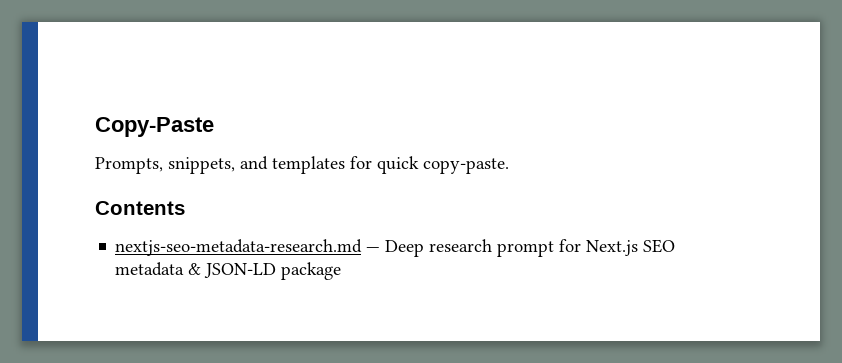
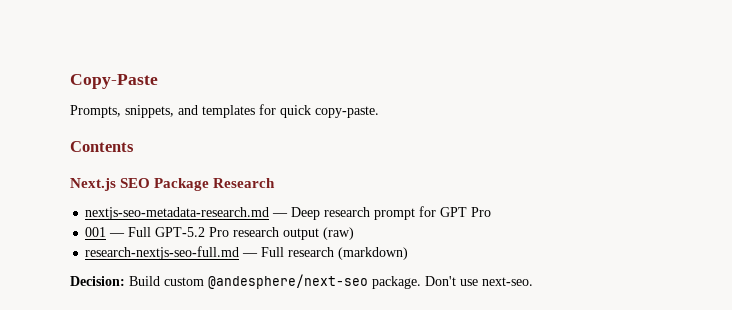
(185, 208) none -> [70,178,276,191] // Next.js SEO Package Research
[586,239,676,256] [115,262,342,280] Next.js SEO metadata & JSON-LD package -> [440,207,492,217] [85,227,355,240] [85,246,409,260] [70,274,533,289] GPT Pro // 001 — Full GPT-5.2 Pro research output (raw) // research-nextjs-seo-full.md — Full research (markdown) // Decision: Build custom @andesphere/next-seo package. Don't use next-seo.

